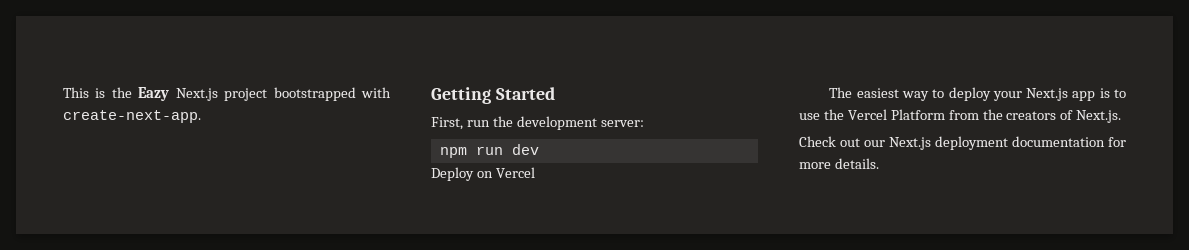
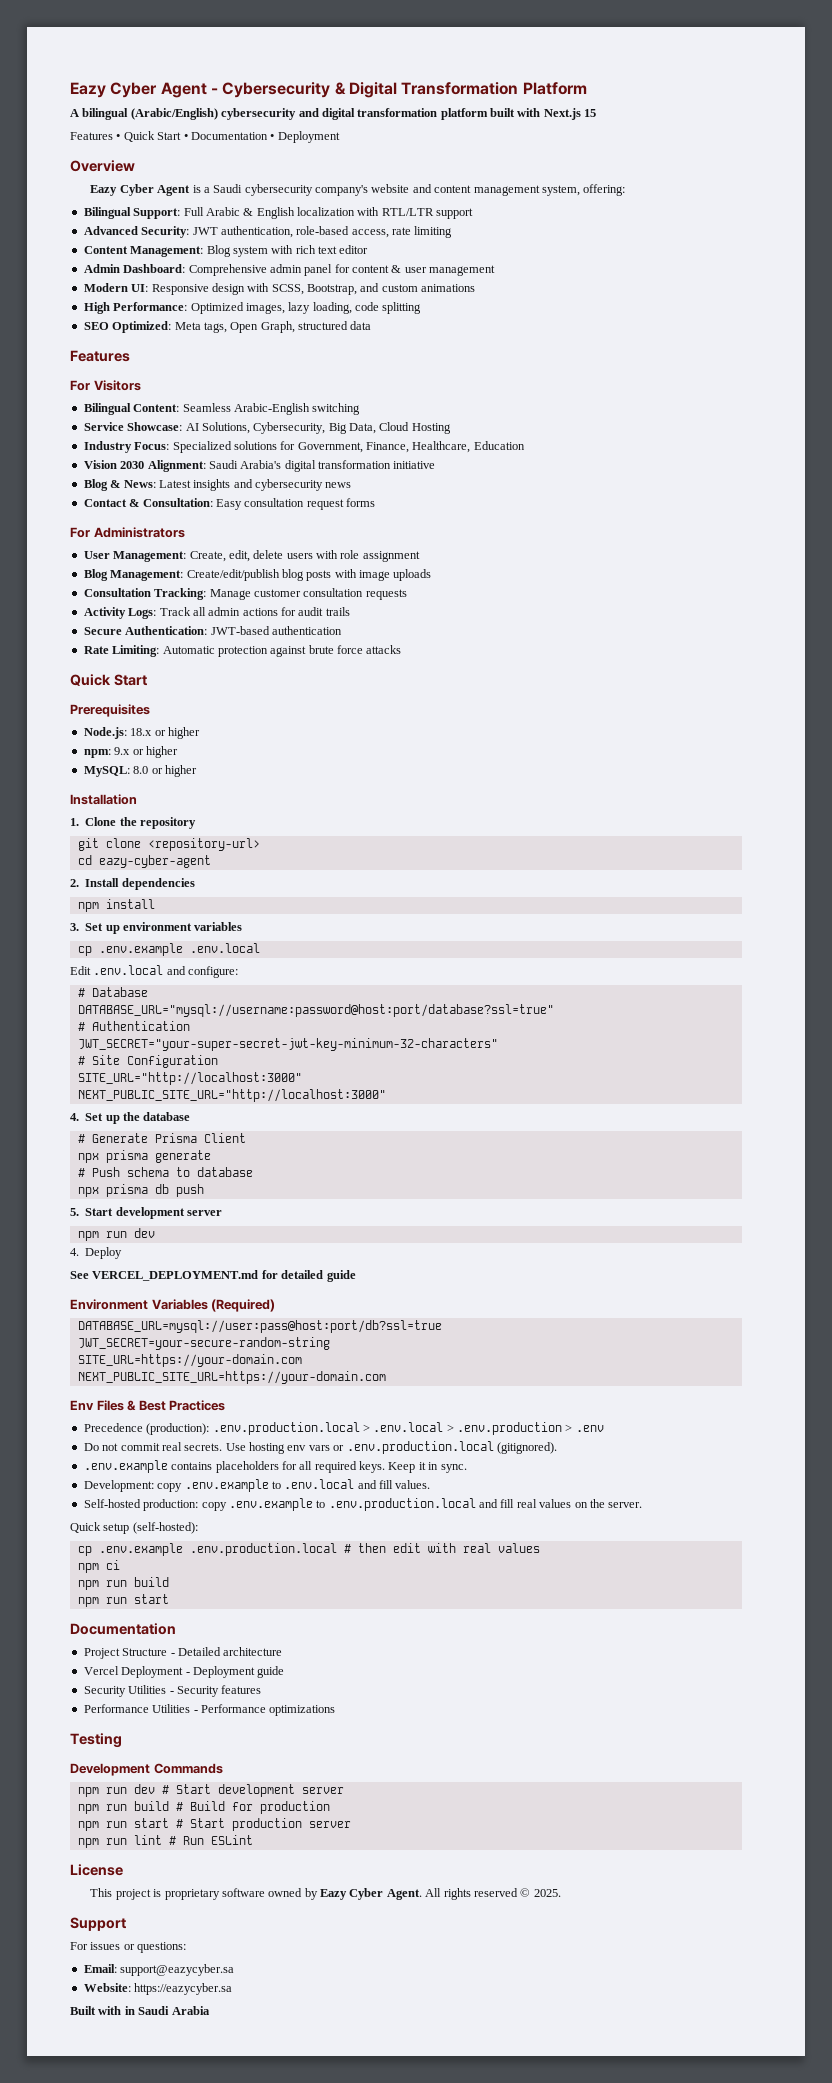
[63,87,392,101] [63,110,201,123] [431,87,555,104] [431,116,644,130] This is the Eazy Next.js project bootstrapped with create-next-app. // Getting Started // First, run the development server: -> [70,82,587,98] [70,108,597,120] [70,131,340,143] [70,160,135,172] [90,184,626,196] [83,207,474,219] [83,226,453,238] [83,245,369,257] [83,264,496,276] [83,283,476,295] [83,302,422,314] [83,321,372,333] [70,350,130,362] [70,380,141,391] [83,403,361,415] [83,422,451,434] [83,441,525,453] [83,460,436,472] [83,479,352,491] [83,498,375,510] [70,527,185,538] [83,550,420,562] [83,569,432,581] [83,588,407,600] [83,607,350,619] [83,626,342,635] [83,645,402,657] [70,674,147,686] [70,704,150,717] [83,727,200,739] [83,746,178,758] [83,765,197,777] [70,794,137,805] [70,817,196,829] [77,838,260,851] [77,855,211,868] [70,878,195,890] [77,899,155,912] [70,922,243,934] [77,943,260,956] [70,965,239,978] [77,987,148,997] [77,1004,554,1017] [77,1021,190,1031] [77,1038,498,1051] [77,1055,218,1068] [77,1072,302,1085] [77,1089,386,1102] [70,1112,191,1124] [77,1133,246,1143] [77,1150,211,1163] [77,1167,253,1177] [77,1184,204,1197] [70,1207,222,1219] Eazy Cyber Agent - Cybersecurity & Digital Transformation Platform // A bilingual (Arabic/English) cybersecurity and digital transformation platform built with Next.js 15 // Features • Quick Start • Documentation • Deployment // Overview // Eazy Cyber Agent is a Saudi cybersecurity company's website and content management system, offering: // Bilingual Support: Full Arabic & English localization with RTL/LTR support // Advanced Security: JWT authentication, role-based access, rate limiting // Content Management: Blog system with rich text editor // Admin Dashboard: Comprehensive admin panel for content & user management // Modern UI: Responsive design with SCSS, Bootstrap, and custom animations // High Performance: Optimized images, lazy loading, code splitting // SEO Optimized: Meta tags, Open Graph, structured data // Features // For Visitors // Bilingual Content: Seamless Arabic-English switching // Service Showcase: AI Solutions, Cybersecurity, Big Data, Cloud Hosting // Industry Focus: Specialized solutions for Government, Finance, Healthcare, Education // Vision 2030 Alignment: Saudi Arabia's digital transformation initiative // Blog & News: Latest insights and cybersecurity news // Contact & Consultation: Easy consultation request forms // For Administrators // User Management: Create, edit, delete users with role assignment // Blog Management: Create/edit/publish blog posts with image uploads // Consultation Tracking: Manage customer consultation requests // Activity Logs: Track all admin actions for audit trails // Secure Authentication: JWT-based authentication // Rate Limiting: Automatic protection against brute force attacks // Quick Start // Prerequisites // Node.js: 18.x or higher // npm: 9.x or higher // MySQL: 8.0 or higher // Installation // 1. Clone the repository // git clone <repository-url> // cd eazy-cyber-agent // 2. Install dependencies // npm install // 3. Set up environment variables // cp .env.example .env.local // Edit .env.local and configure: // # Database // DATABASE_URL="mysql://username:password@host:port/database?ssl=true" // # Authentication // JWT_SECRET="your-super-secret-jwt-key-minimum-32-characters" // # Site Configuration // SITE_URL="http://localhost:3000" // NEXT_PUBLIC_SITE_URL="http://localhost:3000" // 4. Set up the database // # Generate Prisma Client // npx prisma generate // # Push schema to database // npx prisma db push // 5. Start development server
(539, 149) none -> [70,1248,79,1256] 4.
[476,167,535,178] [829,87,1126,101] [799,109,1122,123] [799,136,1126,150] [799,158,879,169] on Vercel // The easiest way to deploy your Next.js app is to use the Vercel Platform from the creators of Next.js. // Check out our Next.js deployment documentation for more details. -> [70,1270,356,1282] [70,1299,276,1312] [77,1320,442,1333] [77,1337,330,1350] [77,1354,302,1367] [77,1371,386,1384] [70,1400,226,1411] [83,1422,604,1435] [83,1441,557,1454] [83,1460,467,1473] [83,1479,431,1492] [83,1498,643,1511] [70,1522,198,1534] [77,1543,540,1556] [77,1560,120,1573] [77,1577,169,1590] [77,1594,169,1607] [70,1623,176,1635] [83,1647,283,1659] [83,1666,285,1678] [83,1685,262,1697] [83,1704,336,1716] [70,1733,122,1748] [70,1763,223,1776] [77,1784,344,1797] [77,1801,330,1814] [77,1818,351,1831] [77,1835,253,1848] [70,1864,123,1876] [90,1888,561,1900] [70,1917,126,1931] [70,1942,187,1953] [83,1964,235,1976] [83,1983,233,1995] [70,2006,210,2015] // See VERCEL_DEPLOYMENT.md for detailed guide // Environment Variables (Required) // DATABASE_URL=mysql://user:pass@host:port/db?ssl=true // JWT_SECRET=your-secure-random-string // SITE_URL=https://your-domain.com // NEXT_PUBLIC_SITE_URL=https://your-domain.com // Env Files & Best Practices // Precedence (production): .env.production.local > .env.local > .env.production > .env // Do not commit real secrets. Use hosting env vars or .env.production.local (gitignored). // .env.example contains placeholders for all required keys. Keep it in sync. // Development: copy .env.example to .env.local and fill values. // Self-hosted production: copy .env.example to .env.production.local and fill real values on the server. // Quick setup (self-hosted): // cp .env.example .env.production.local # then edit with real values // npm ci // npm run build // npm run start // Documentation // Project Structure - Detailed architecture // Vercel Deployment - Deployment guide // Security Utilities - Security features // Performance Utilities - Performance optimizations // Testing // Development Commands // npm run dev # Start development server // npm run build # Build for production // npm run start # Start production server // npm run lint # Run ESLint // License // This project is proprietary software owned by Eazy Cyber Agent. All rights reserved © 2025. // Support // For issues or questions: // Email: support@eazycyber.sa // Website: https://eazycyber.sa // Built with in Saudi Arabia

